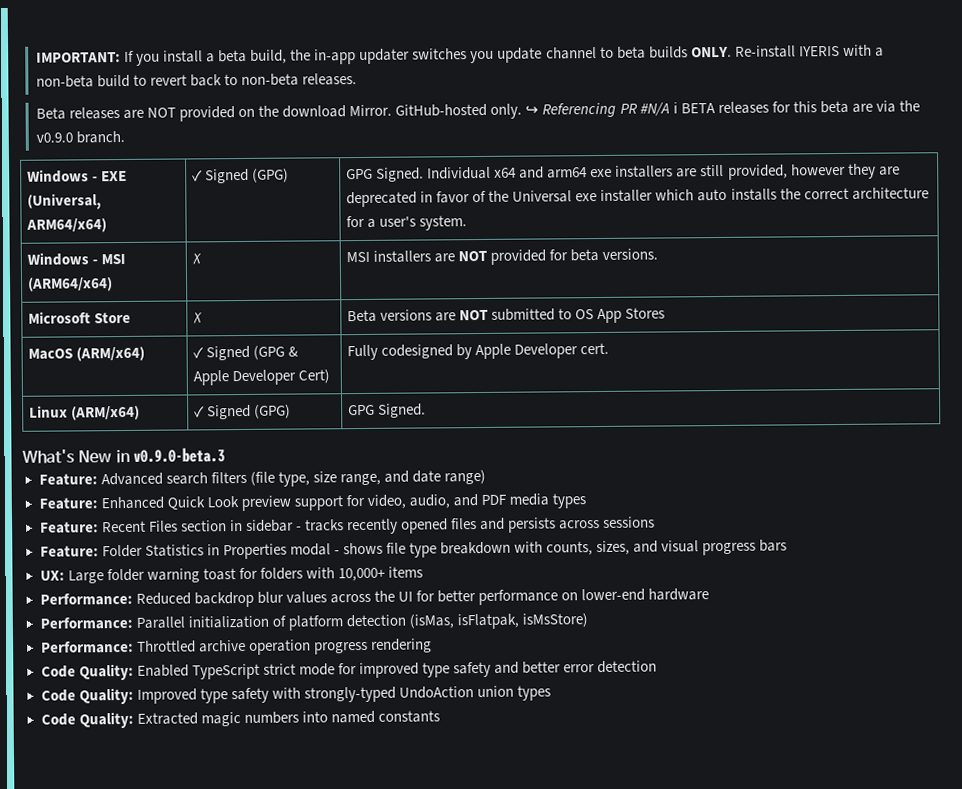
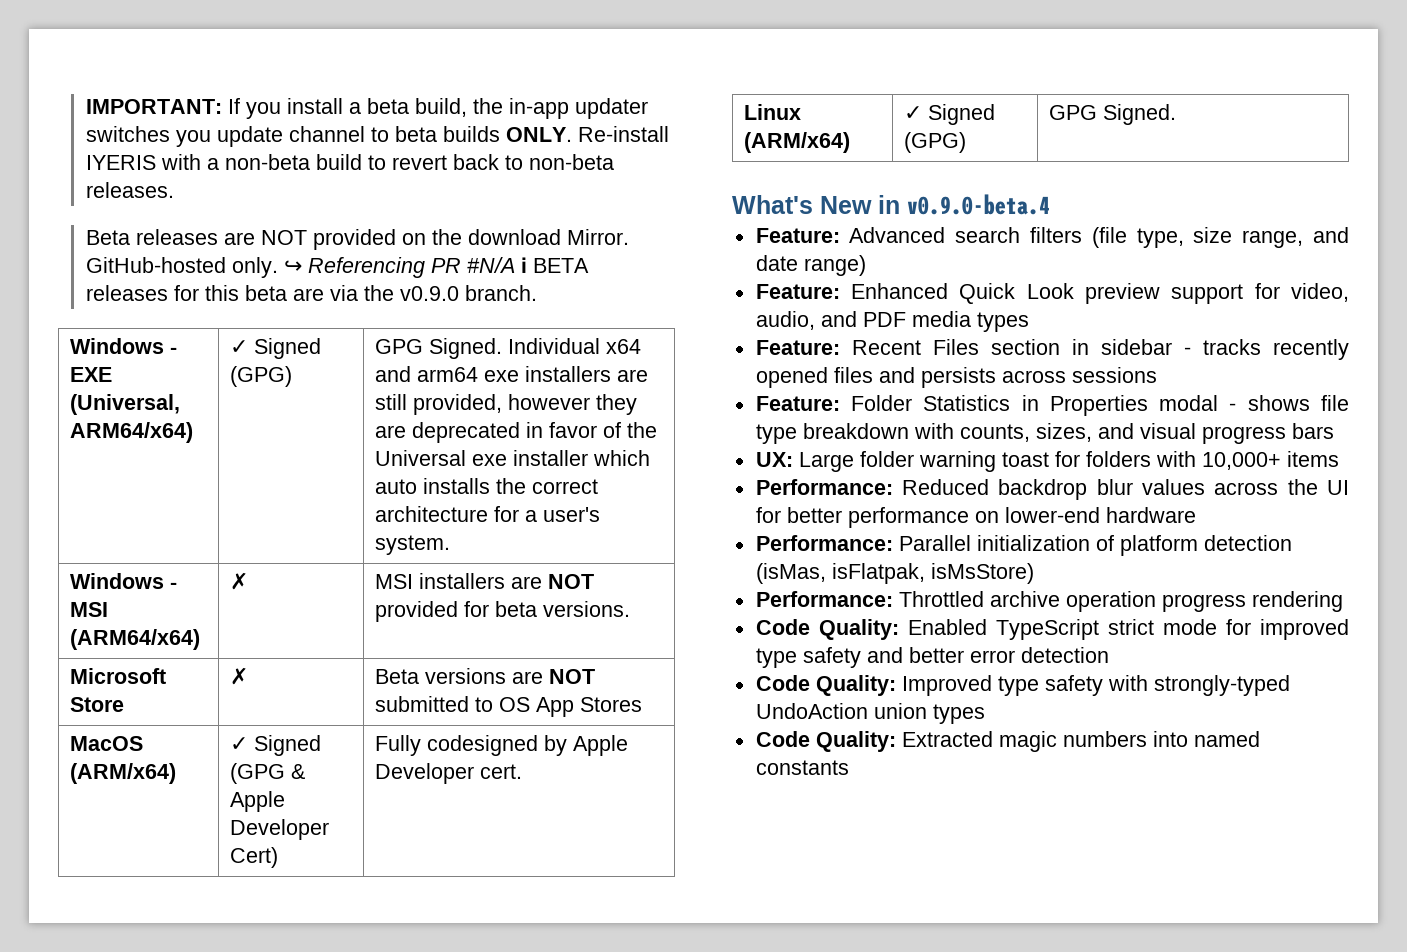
[132,447,225,463] v0.9.0-beta.3 -> [907,194,1050,215] v0.9.0-beta.4

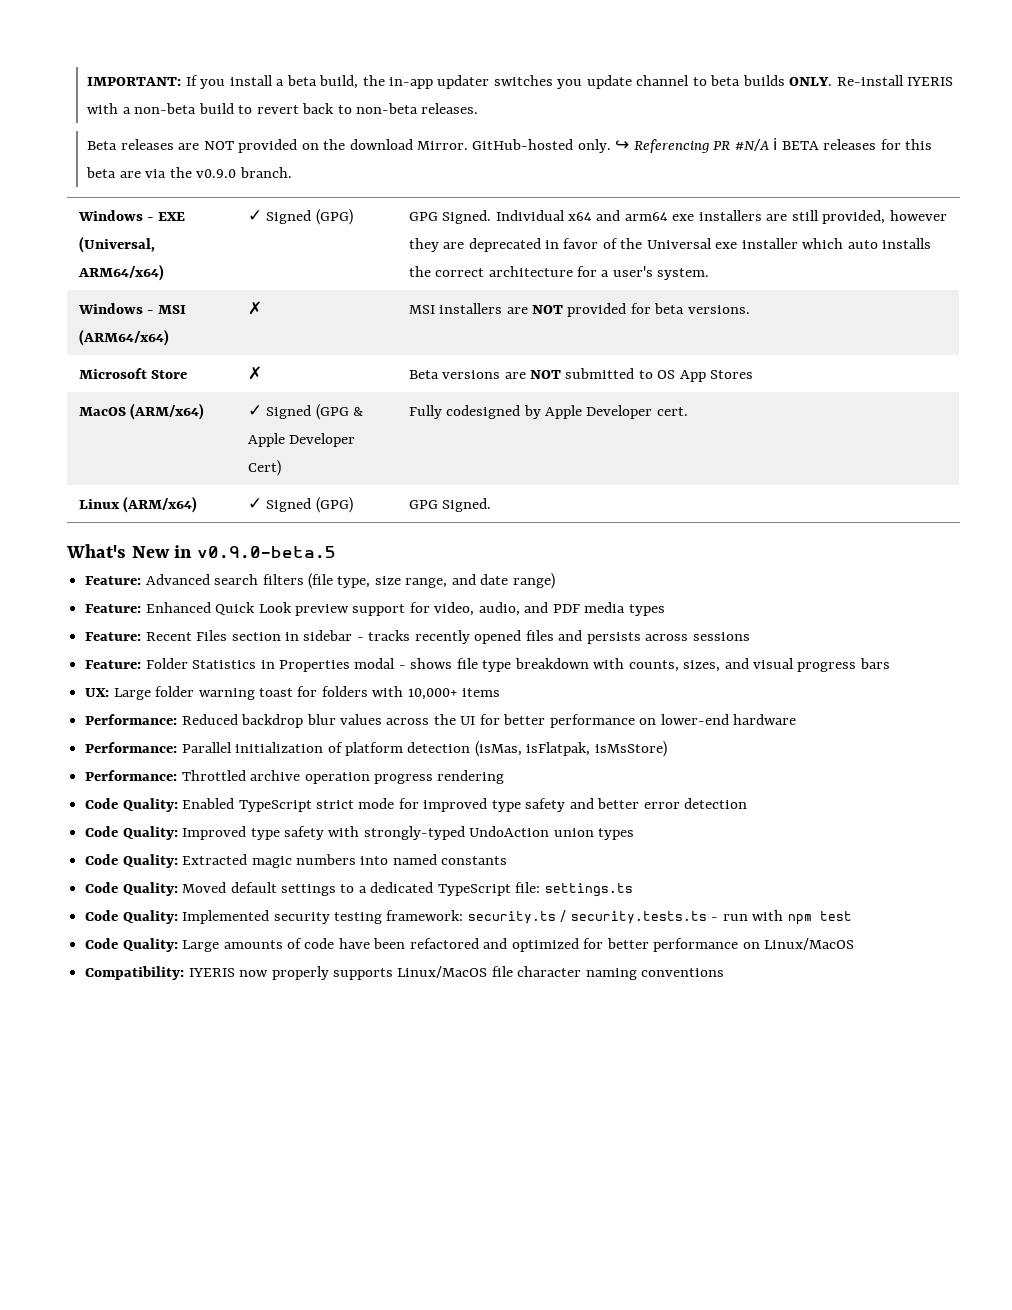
[907,194,1050,215] v0.9.0-beta.4 -> [196,546,336,559] v0.9.0-beta.5
(849, 767) none -> [85,882,633,897] [85,910,852,925] [85,938,854,952] [85,966,725,980] // Code Quality: Moved default settings to a dedicated TypeScript file: settings.ts // Code Quality: Implemented security testing framework: security.ts / security.tests.ts - run with npm test // Code Quality: Large amounts of code have been refactored and optimized for better performance on Linux/MacOS // Compatibility: IYERIS now properly supports Linux/MacOS file character naming conventions

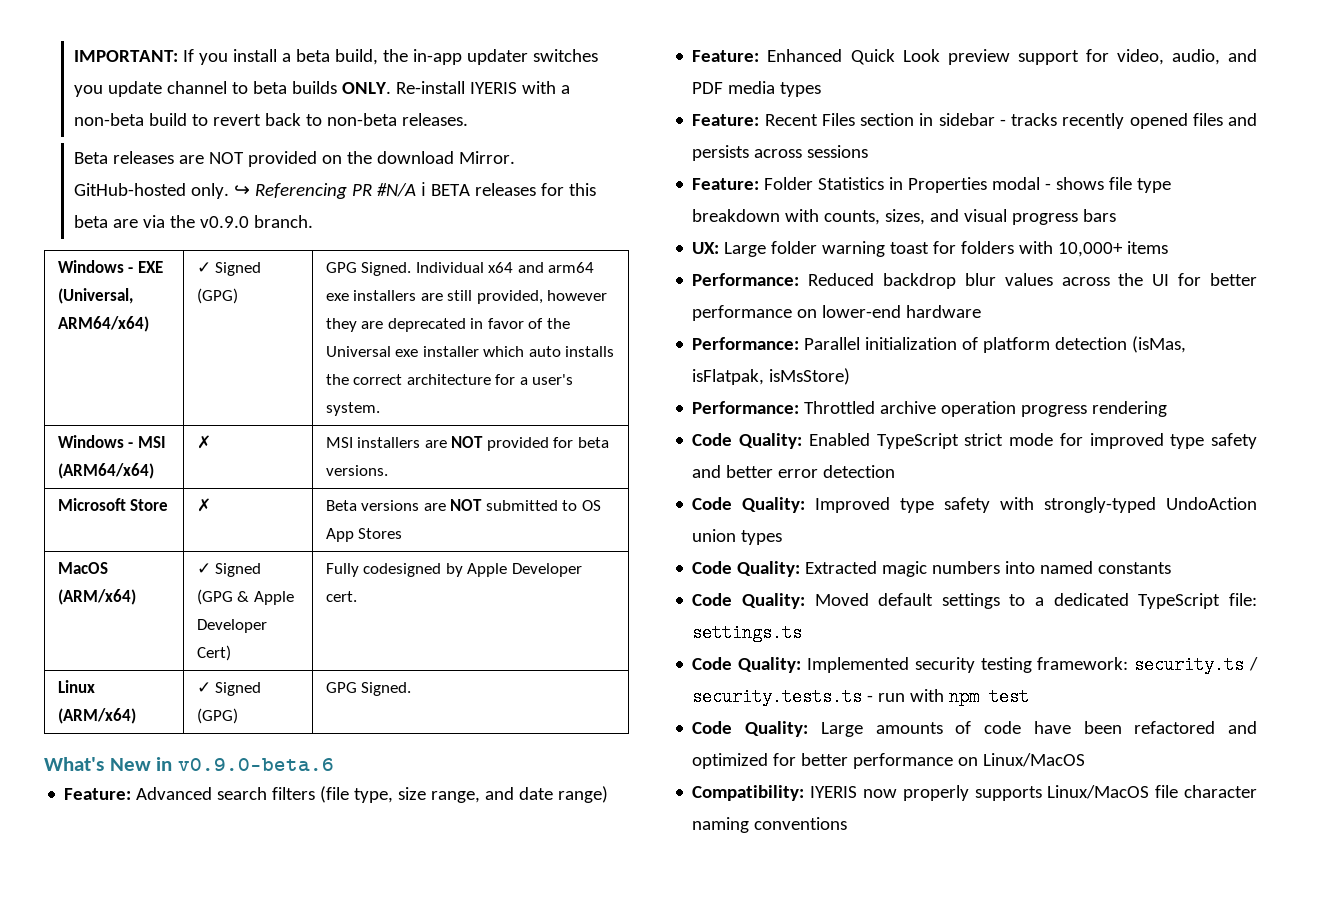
[196,546,336,559] v0.9.0-beta.5 -> [177,758,334,772] v0.9.0-beta.6

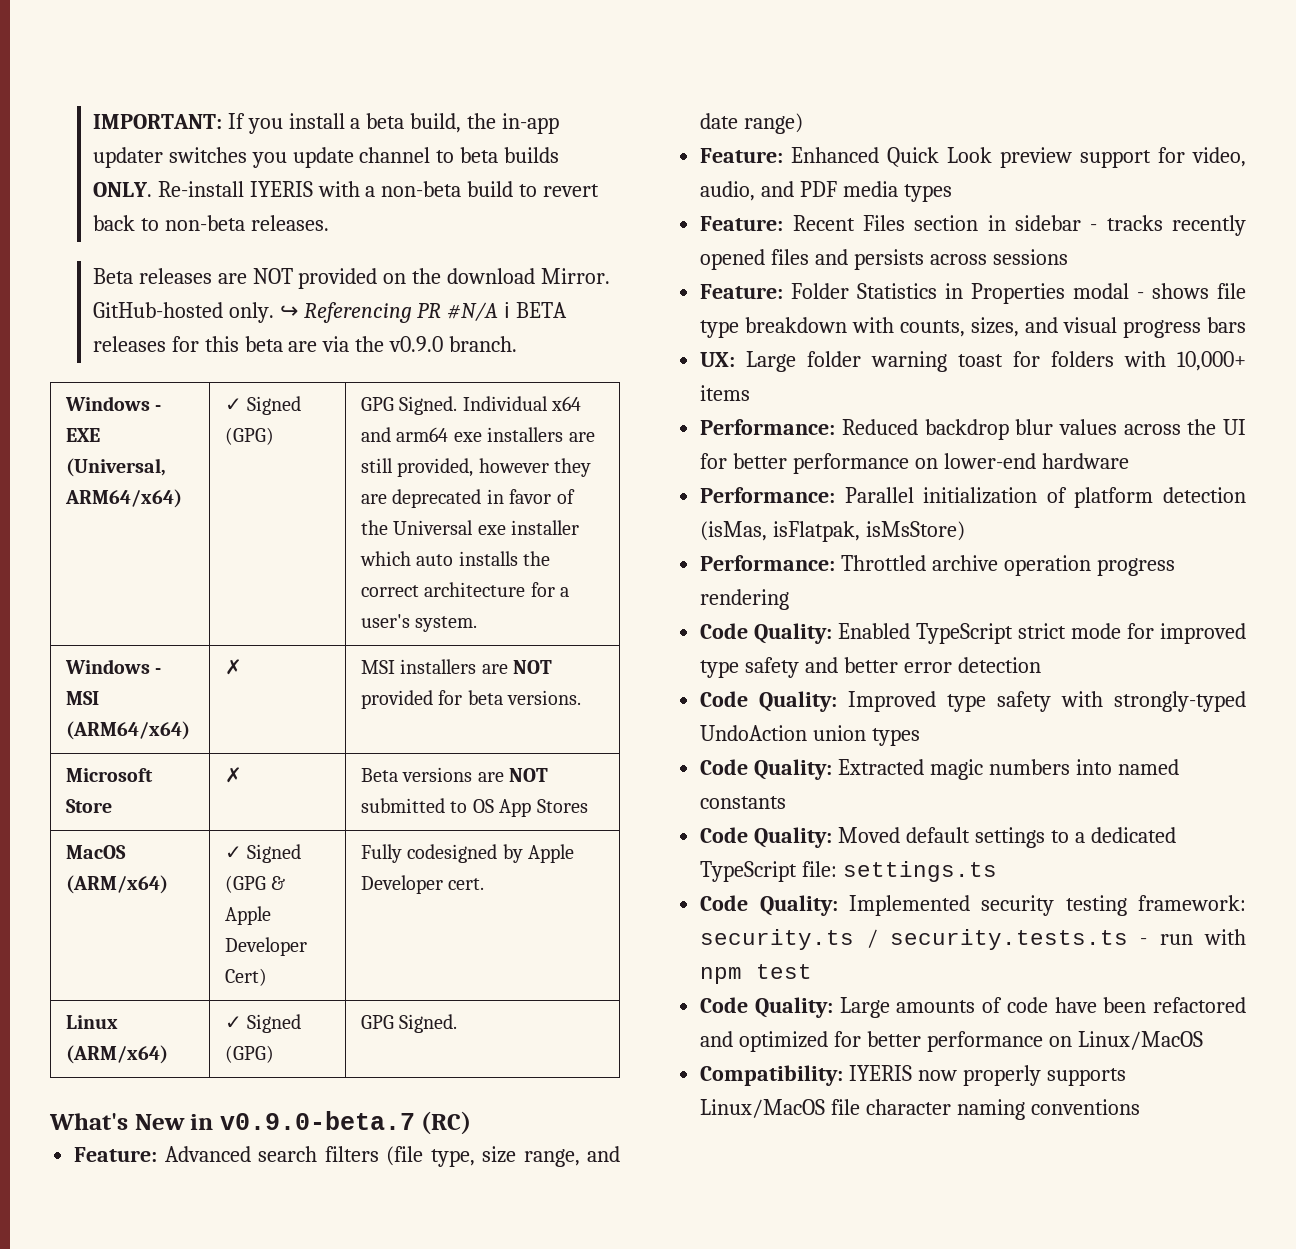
[177,758,334,772] v0.9.0-beta.6 -> [219,1111,472,1135] v0.9.0-beta.7 (RC)

